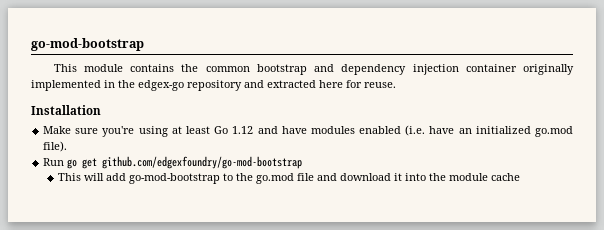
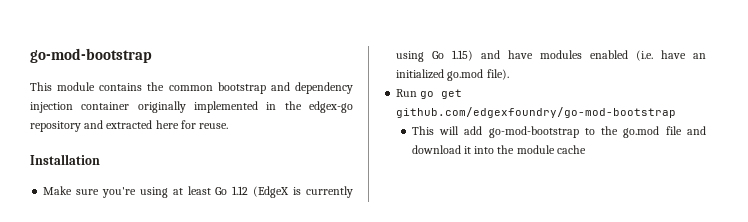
(254, 130) none -> [253,186,353,198] [396,50,474,62] (EdgeX is currently using Go 1.15)

